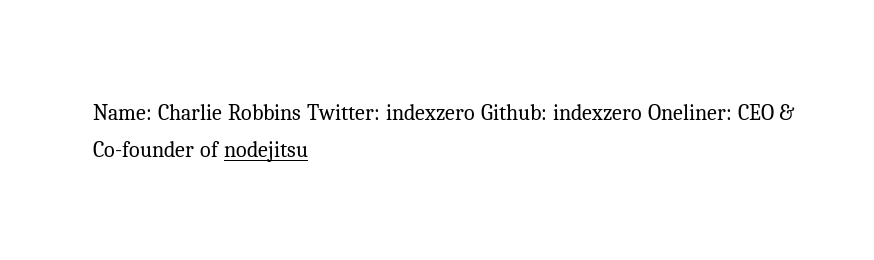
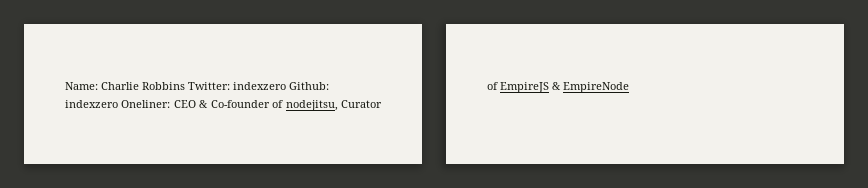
[223,141,308,162] nodejitsu -> [285,100,382,111] [487,82,629,93] nodejitsu, Curator of EmpireJS & EmpireNode

